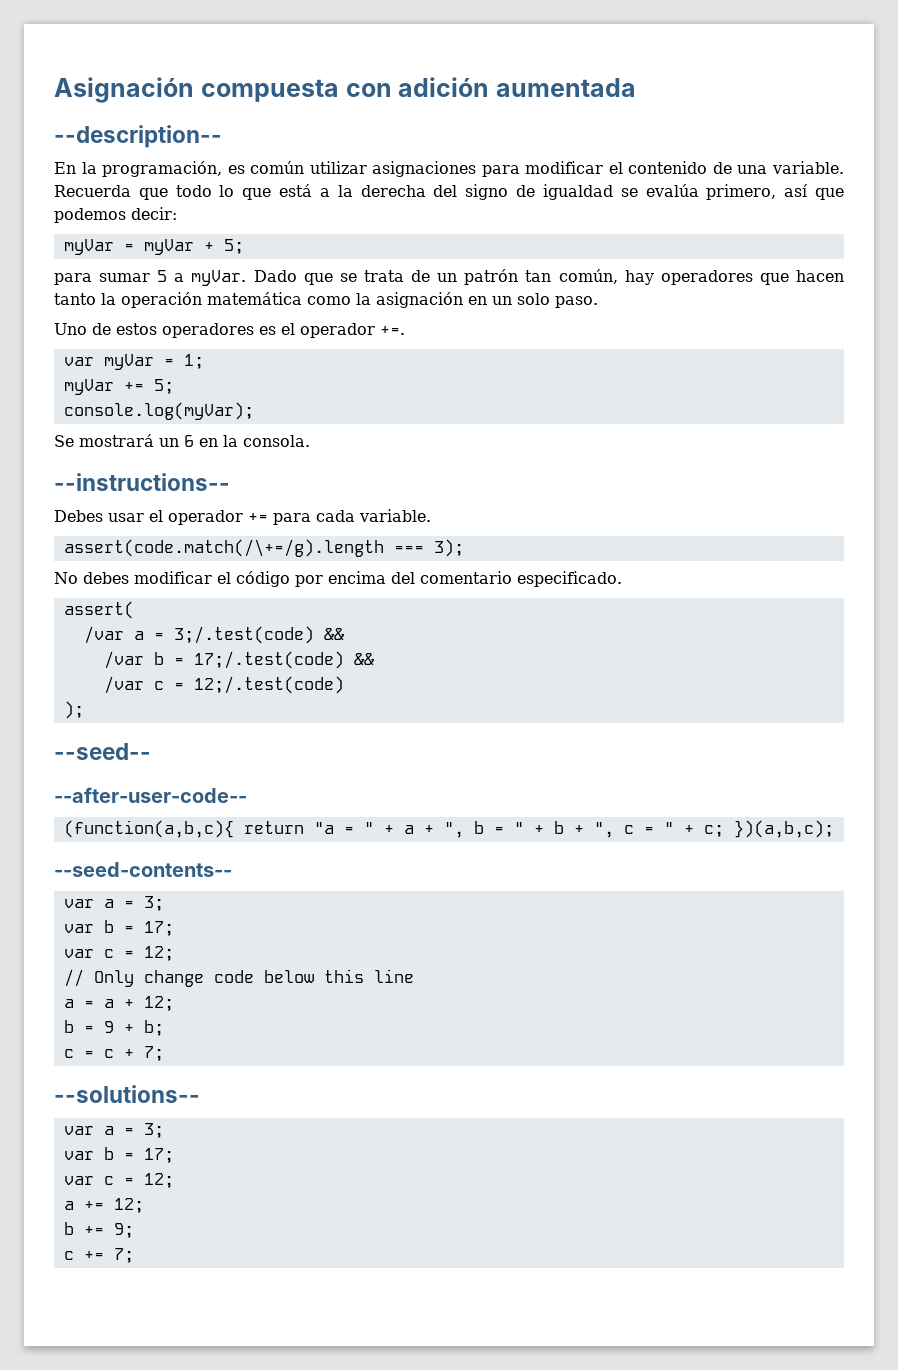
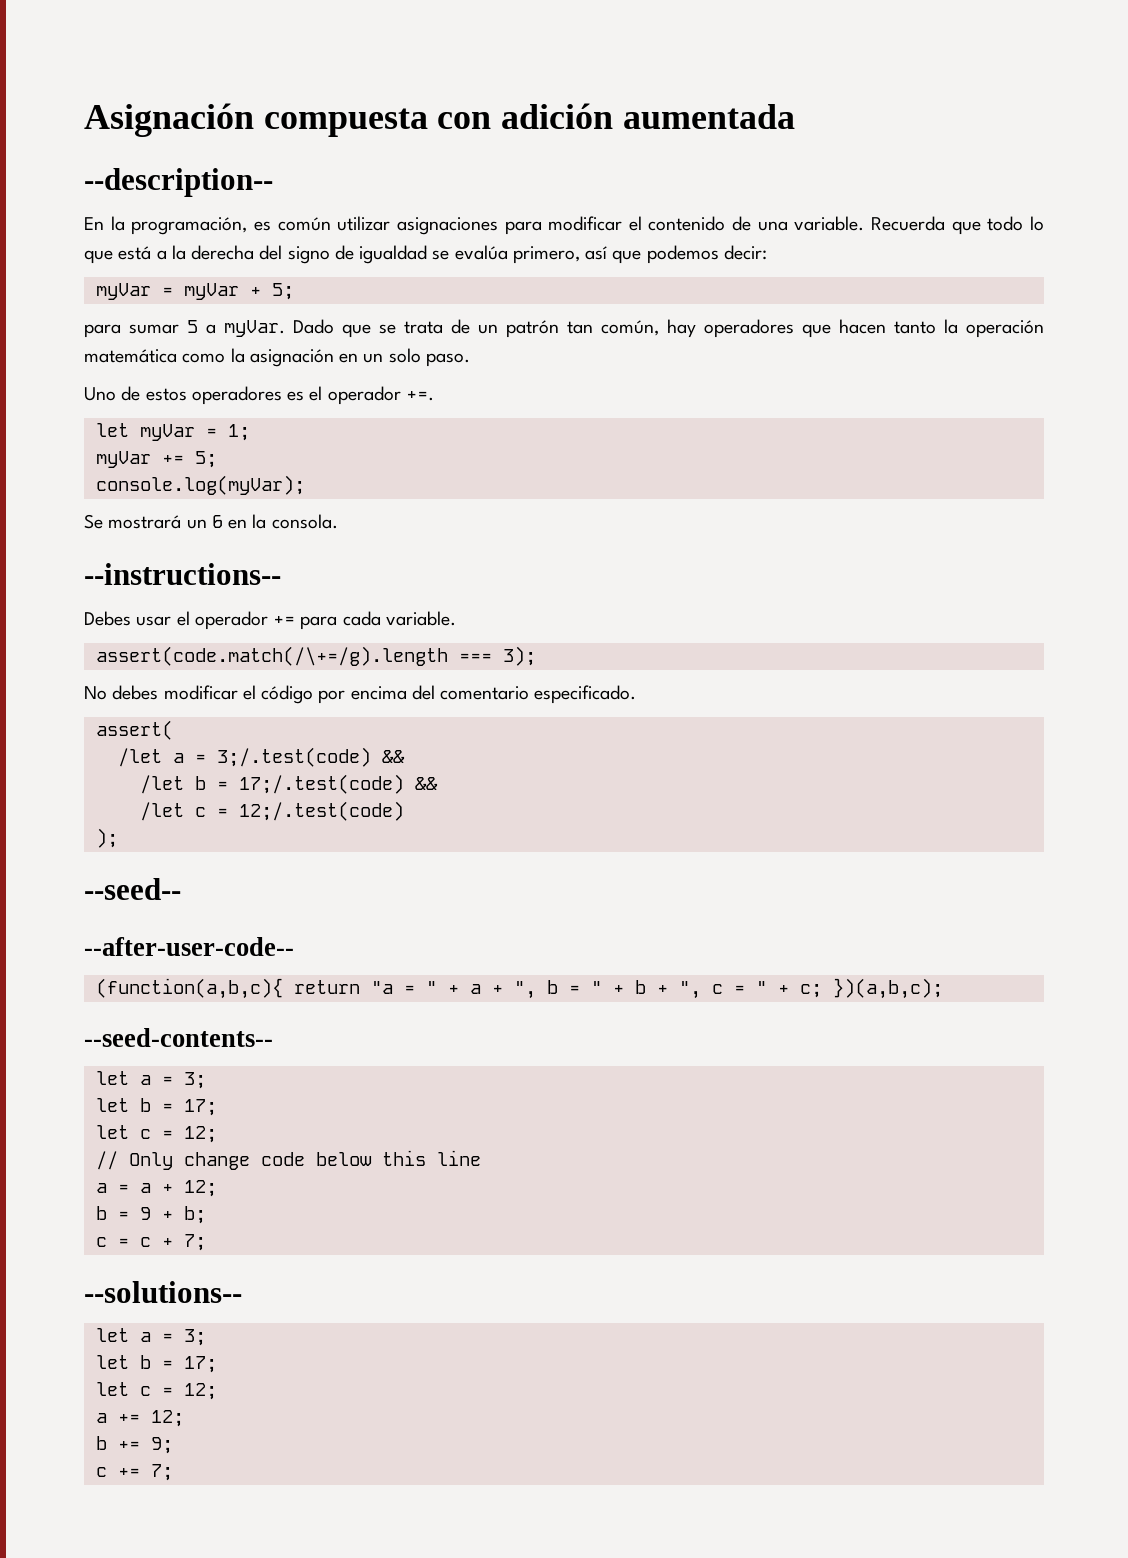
[63,357,94,366] var -> [95,423,129,437] let
[83,626,124,644] /var -> [117,748,162,767] /let
[103,651,144,669] /var -> [139,775,184,794] /let
[103,676,144,694] /var -> [139,802,184,821] /let
[63,896,164,911] [63,920,174,936] [63,949,94,958] var a = 3; // var b = 17; // var -> [95,1071,206,1089] [95,1098,217,1116] [95,1125,129,1139] let a = 3; // let b = 17; // let
[63,1123,164,1138] [63,1147,174,1163] [63,1176,94,1185] var a = 3; // var b = 17; // var -> [95,1328,206,1346] [95,1355,217,1373] [95,1382,129,1396] let a = 3; // let b = 17; // let

